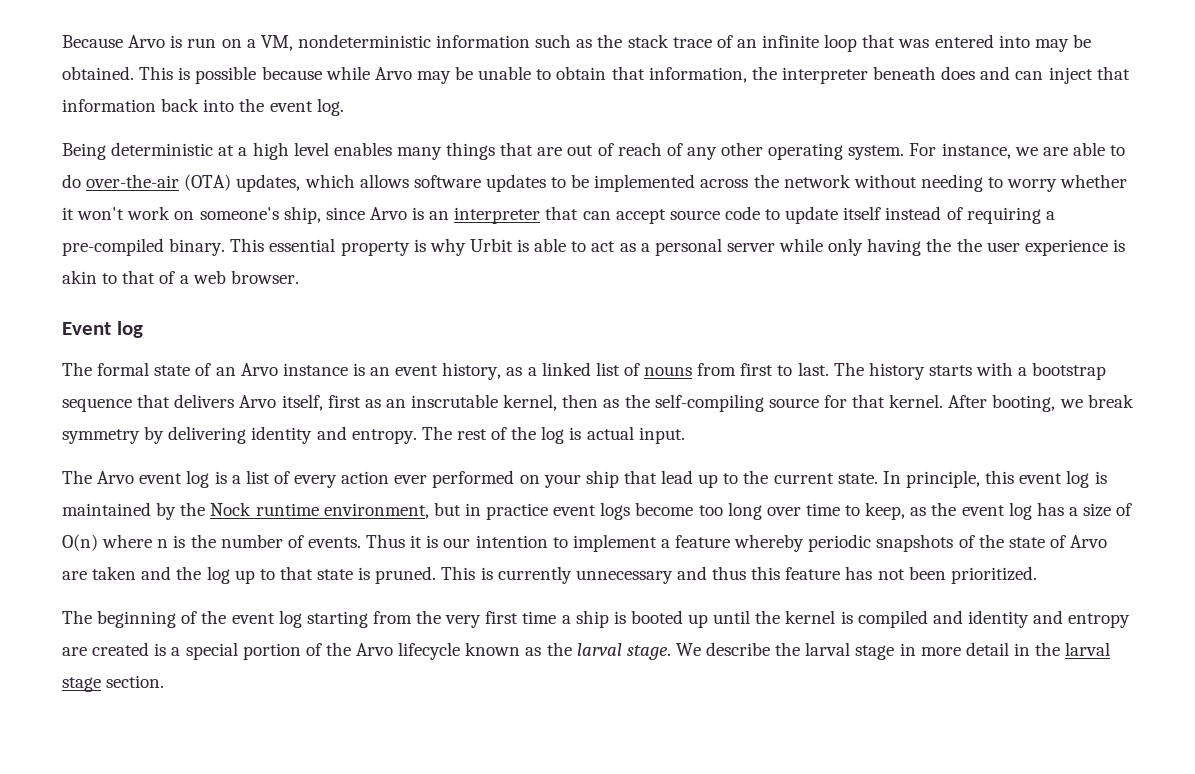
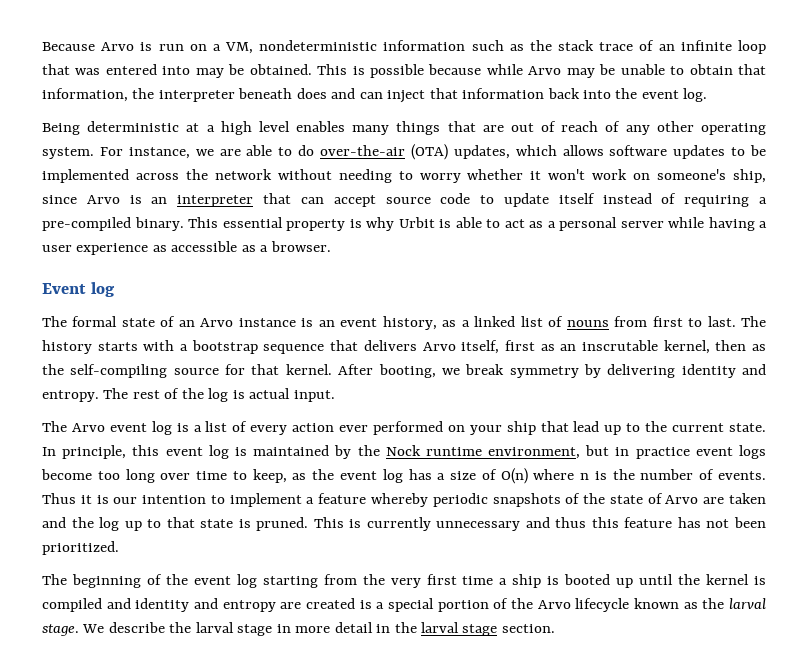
[828,238,1125,256] [62,270,226,284] only having the the user experience is akin to that of a web -> [708,217,767,231] [42,241,269,255] having a user experience as accessible as a

